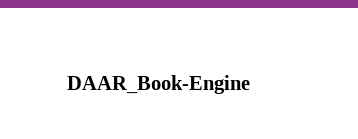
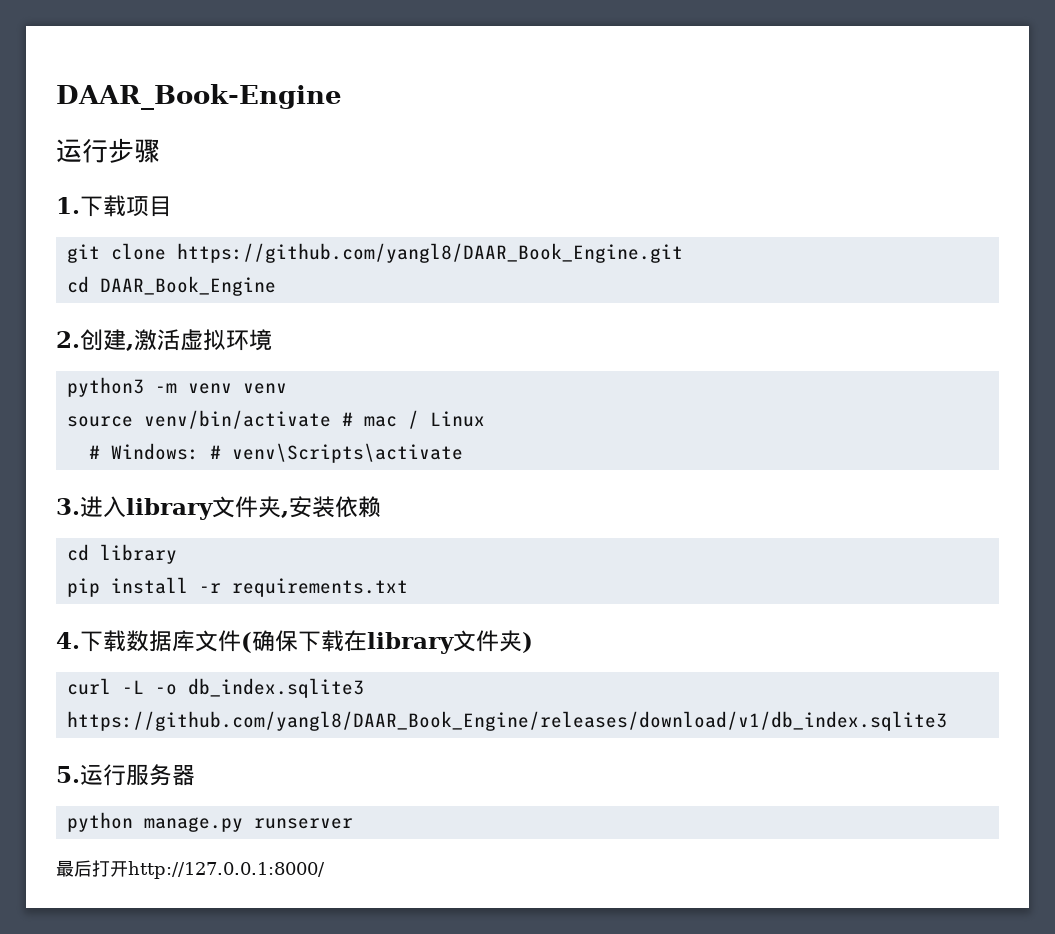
(250, 84) none -> [56,138,160,163] [56,195,172,217] [66,243,683,263] [66,276,276,296] [56,329,272,351] [66,377,287,397] [66,410,485,429] [88,443,463,463] [56,496,381,520] [66,544,177,564] [66,577,408,597] [56,630,533,654] [66,678,364,698] [66,711,947,731] [56,764,195,786] [66,812,353,832] [56,860,325,879] // 运行步骤 // 1.下载项目 // git clone https://github.com/yangl8/DAAR_Book_Engine.git // cd DAAR_Book_Engine // 2.创建,激活虚拟环境 // python3 -m venv venv // source venv/bin/activate # mac / Linux // # Windows: # venv\Scripts\activate // 3.进入library文件夹,安装依赖 // cd library // pip install -r requirements.txt // 4.下载数据库文件(确保下载在library文件夹) // curl -L -o db_index.sqlite3 https://github.com/yangl8/DAAR_Book_Engine/releases/download/v1/db_index.sqlite3 // 5.运行服务器 // python manage.py runserver // 最后打开http://127.0.0.1:8000/

